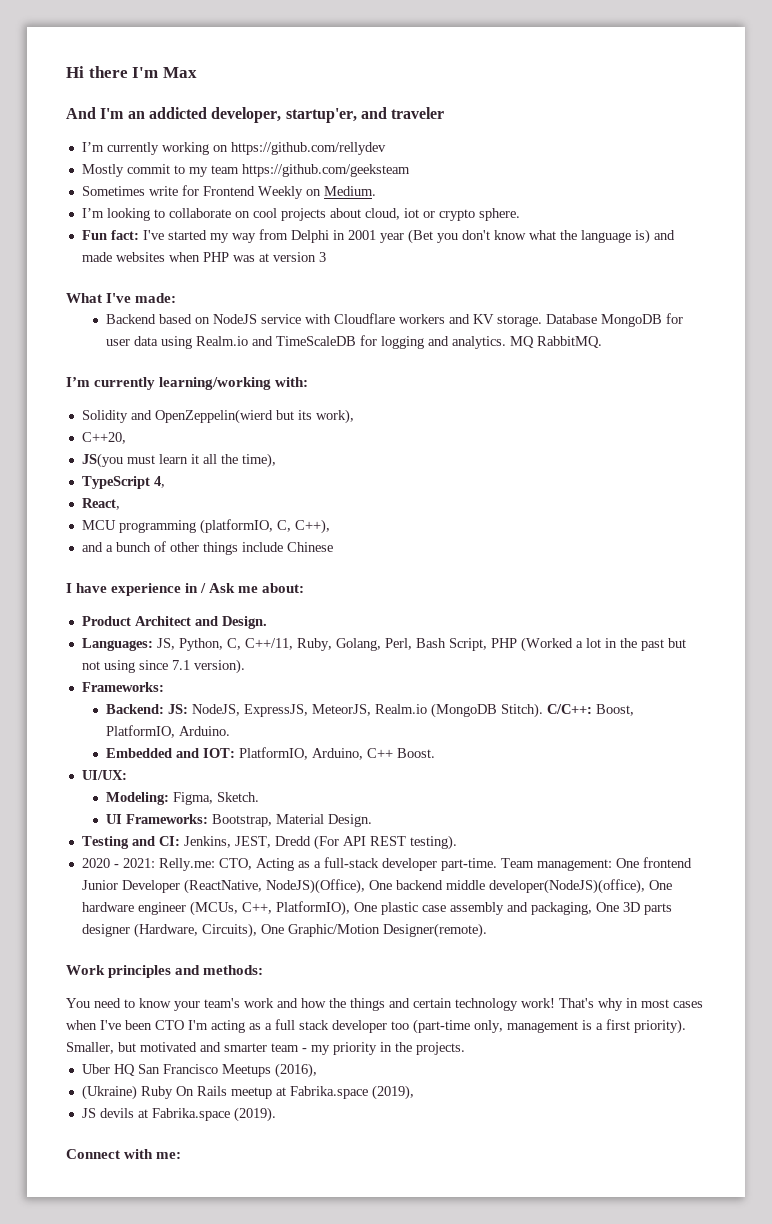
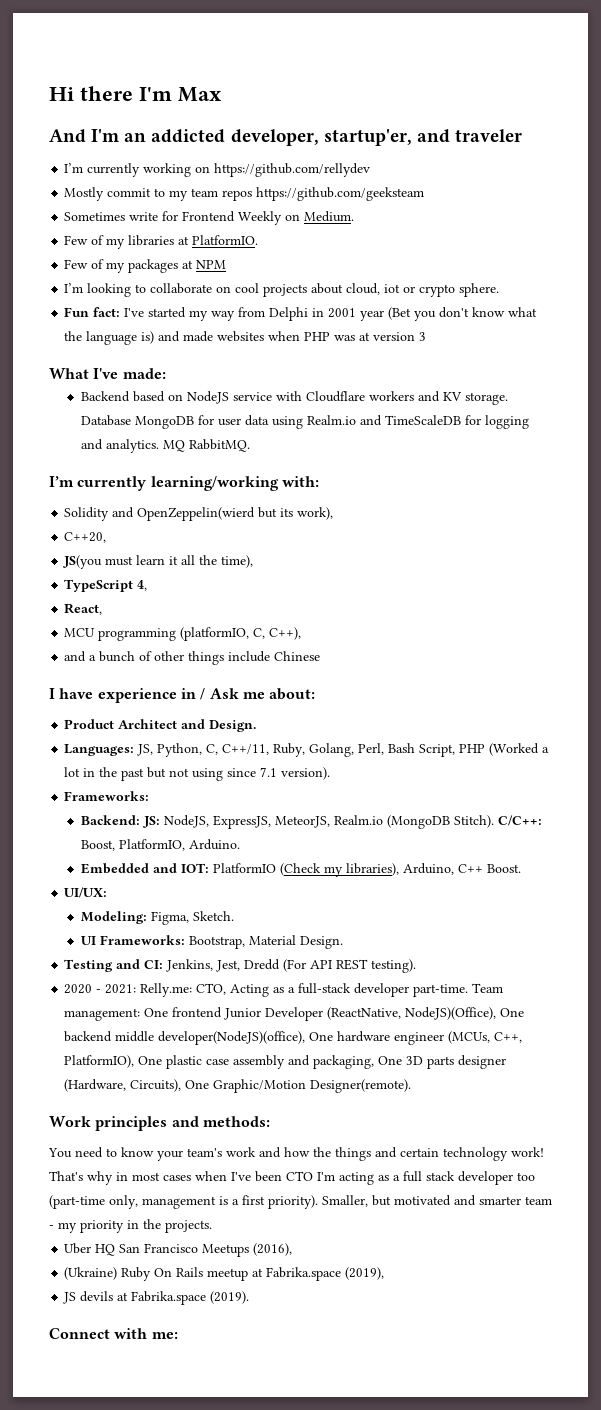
(239, 169) none -> [222,190,253,201] repos
(376, 191) none -> [64,235,259,249] [64,259,227,273] // Few of my libraries at PlatformIO. // Few of my packages at NPM
[238,747,308,760] PlatformIO, -> [212,863,399,877] PlatformIO (Check my libraries),
[234,836,271,848] JEST, -> [216,960,241,972] Jest,

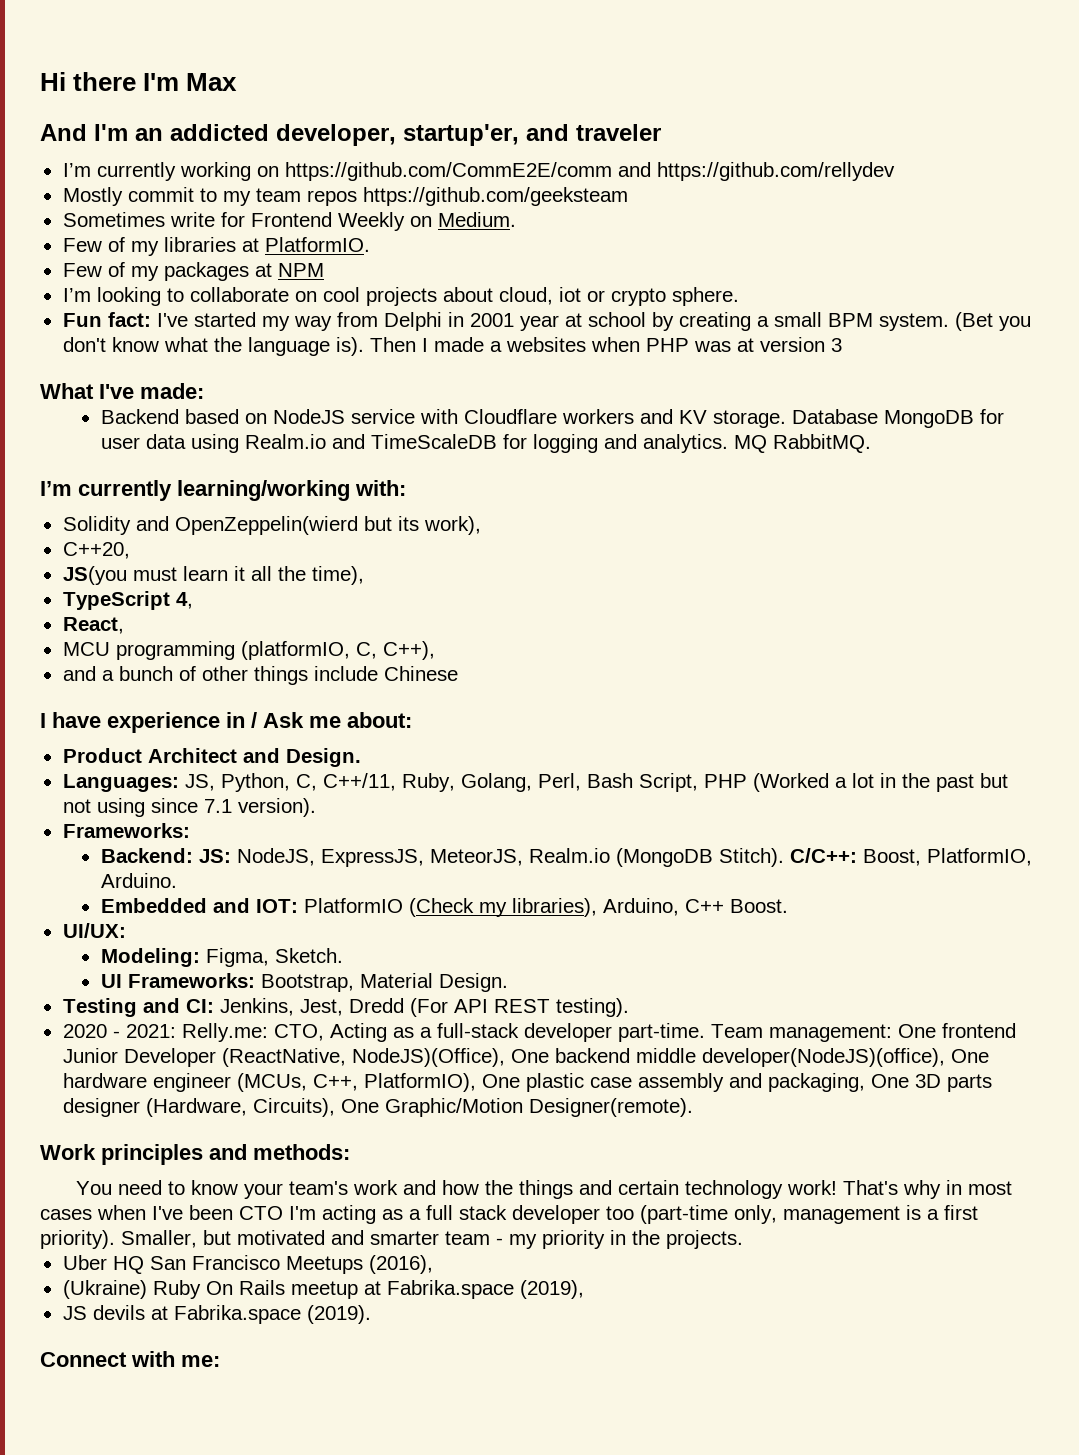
(211, 169) none -> [284,162,651,181] https://github.com/CommE2E/comm and
(385, 315) none -> [564,312,949,331] at school by creating a small BPM system.
[141,331,214,344] is) and made -> [335,337,502,356] is). Then I made a

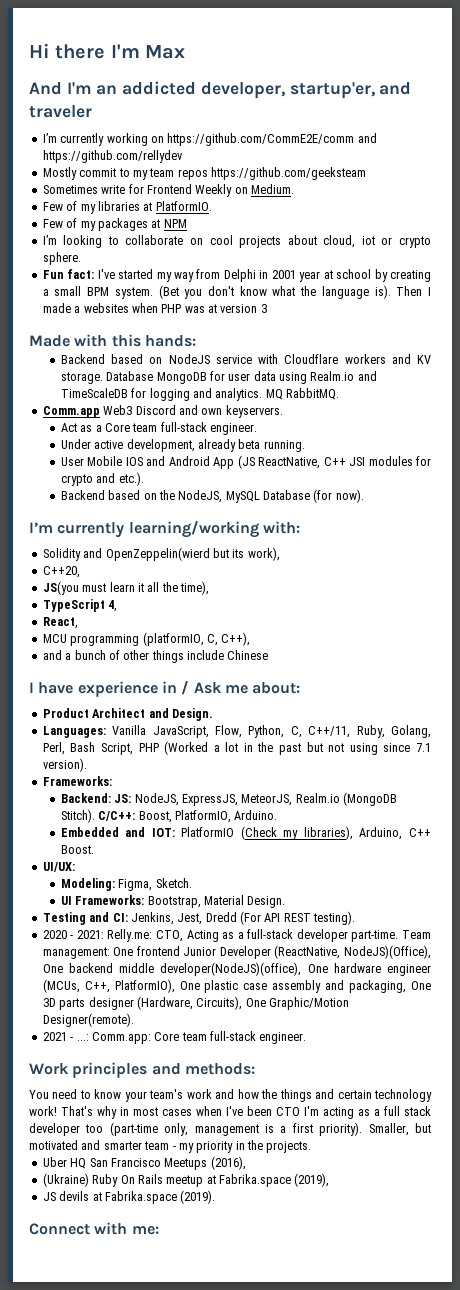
[40,383,204,399] What I've made: -> [29,334,196,347] Made with this hands:
(871, 443) none -> [42,405,283,418] [60,422,258,435] [60,439,305,452] [60,455,432,469] [60,472,144,486] [60,489,364,503] // Comm.app Web3 Discord and own keyservers. // Act as a Core team full-stack engineer. // Under active development, already beta running. // User Mobile IOS and Android App (JS ReactNative, C++ JSI modules for crypto and etc.). // Backend based on the NodeJS, MySQL Database (for now).
[184,774,215,791] JS, -> [112,725,242,738] Vanilla JavaScript, Flow,
(693, 1107) none -> [42,1031,307,1044] // 2021 - ...: Comm.app: Core team full-stack engineer.

